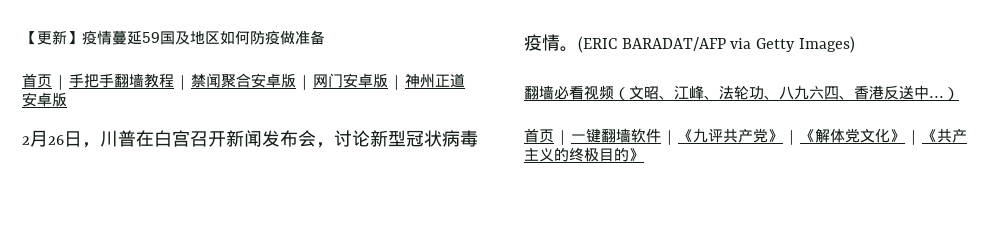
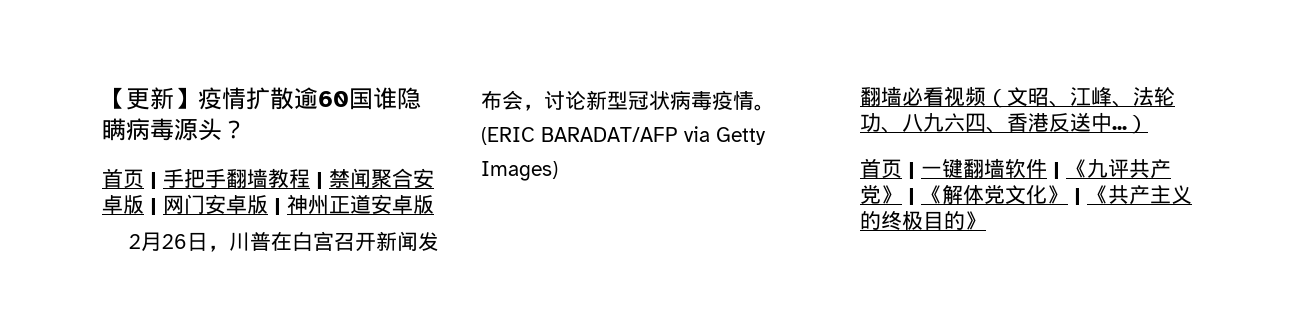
[112,30,325,45] 蔓延59国及地区如何防疫做准备 -> [246,87,421,110] [102,118,246,141] 扩散逾60国谁隐瞒病毒源头？

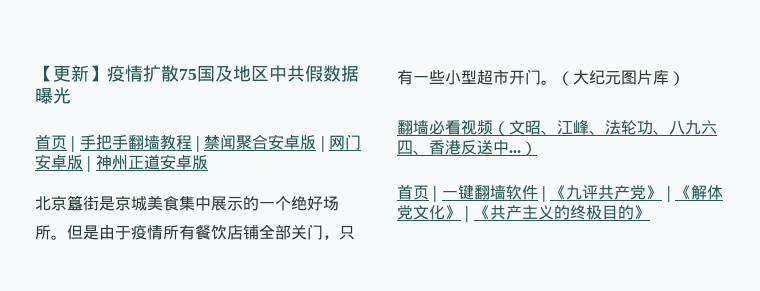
[294,87,421,110] [102,118,246,141] 逾60国谁隐瞒病毒源头？ -> [179,65,359,82] [35,87,71,104] 75国及地区中共假数据曝光
[129,231,440,252] [481,90,775,111] [481,126,766,145] [481,161,558,181] 2月26日，川普在白宫召开新闻发布会，讨论新型冠状病毒疫情。(ERIC BARADAT/AFP via Getty Images) -> [35,195,339,211] [35,224,355,240] [397,69,685,86] 北京簋街是京城美食集中展示的一个绝好场所。但是由于疫情所有餐饮店铺全部关门，只有一些小型超市开门。（大纪元图片库）

